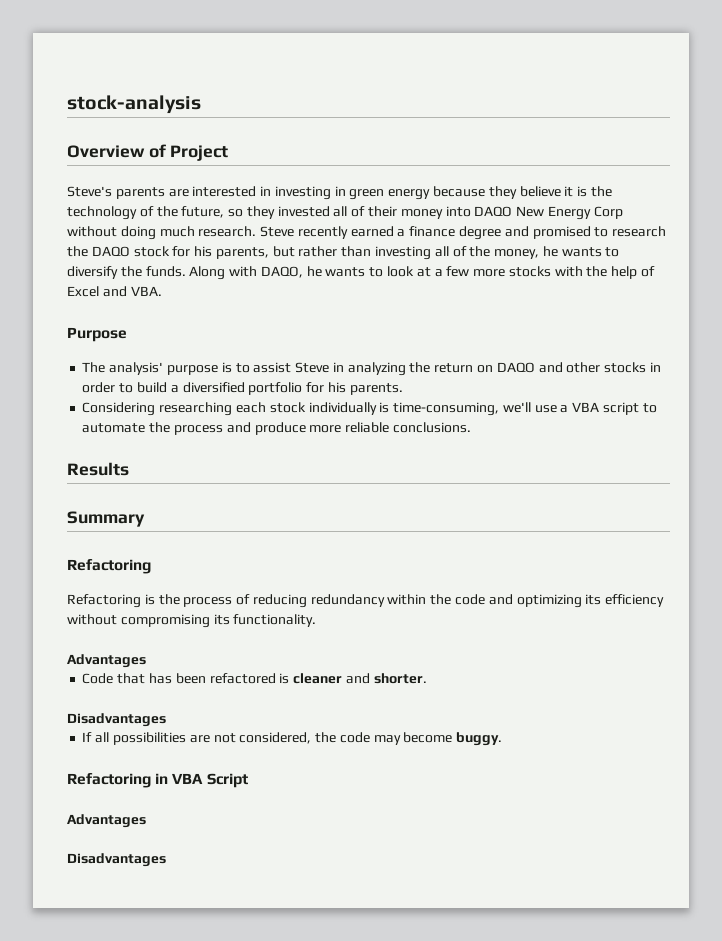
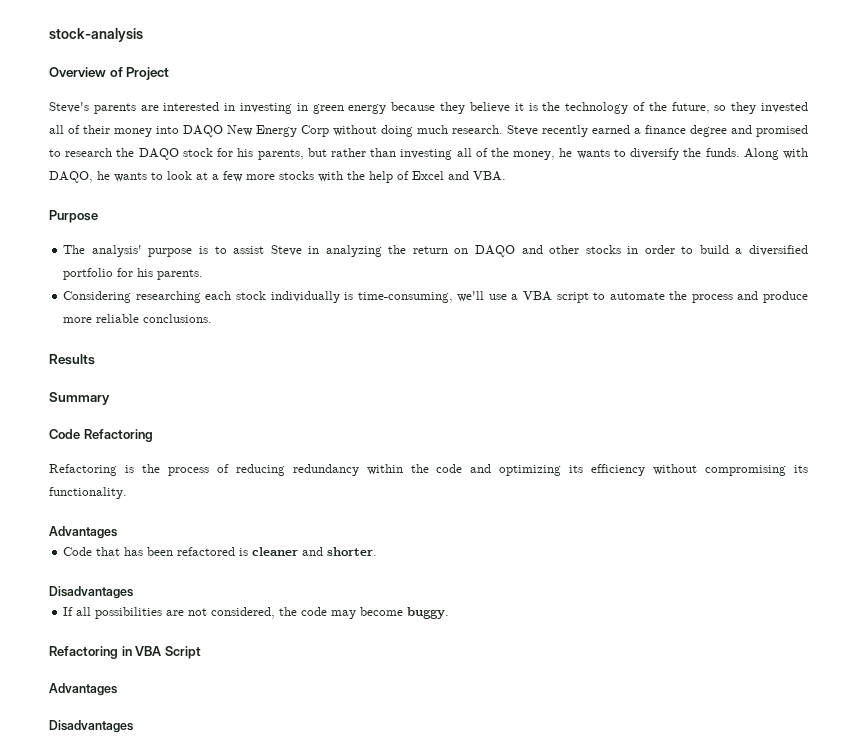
(145, 519) none -> [49,429,80,439] Code

